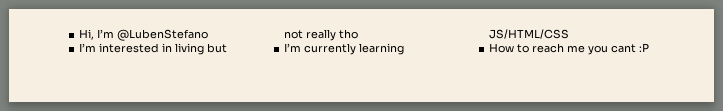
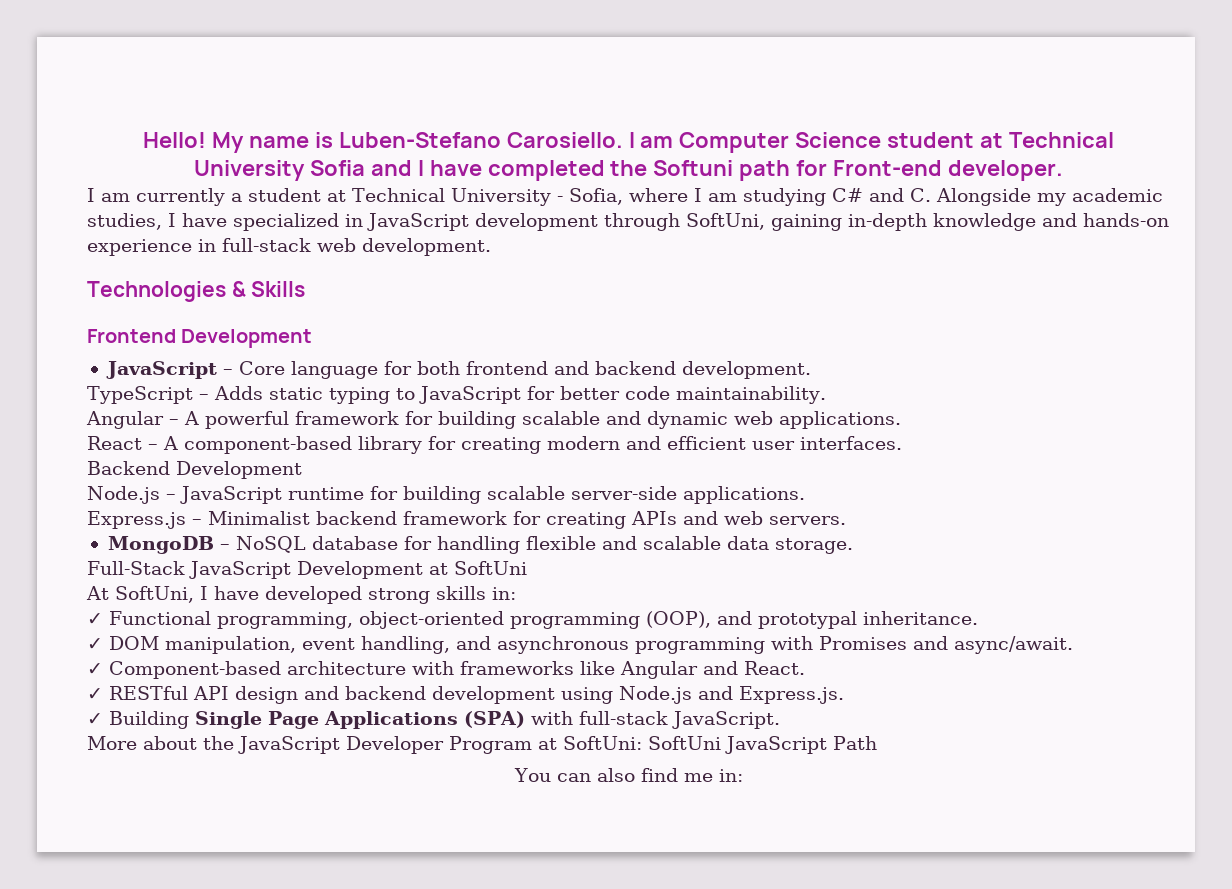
[79,29,209,41] [79,43,228,55] [284,29,359,41] [284,43,405,55] [489,29,570,39] [489,43,650,55] Hi, I’m @LubenStefano // I’m interested in living but not really tho // I’m currently learning JS/HTML/CSS // How to reach me you cant :P -> [142,132,1115,153] [193,160,1064,181] [87,188,1163,206] [87,213,1169,231] [87,238,491,256] [87,281,306,302] [87,329,313,348] [105,361,811,379] [87,386,826,404] [86,411,901,429] [87,436,902,454] [87,461,302,479] [87,486,805,504] [87,511,846,529] [107,536,853,554] [87,561,527,579] [86,586,516,604] [87,611,978,629] [87,636,1073,654] [87,661,805,679] [87,686,844,704] [87,711,780,729] [87,736,877,754] [513,768,743,782] Hello! My name is Luben-Stefano Carosiello. I am Computer Science student at Technical University Sofia and I have completed the Softuni path for Front-end developer. // I am currently a student at Technical University - Sofia, where I am studying C# and C. Alongside my academic studies, I have specialized in JavaScript development through SoftUni, gaining in-depth knowledge and hands-on experience in full-stack web development. // Technologies & Skills // Frontend Development // JavaScript – Core language for both frontend and backend development. // TypeScript – Adds static typing to JavaScript for better code maintainability. // Angular – A powerful framework for building scalable and dynamic web applications. // React – A component-based library for creating modern and efficient user interfaces. // Backend Development // Node.js – JavaScript runtime for building scalable server-side applications. // Express.js – Minimalist backend framework for creating APIs and web servers. // MongoDB – NoSQL database for handling flexible and scalable data storage. // Full-Stack JavaScript Development at SoftUni // At SoftUni, I have developed strong skills in: // ✓ Functional programming, object-oriented programming (OOP), and prototypal inheritance. // ✓ DOM manipulation, event handling, and asynchronous programming with Promises and async/await. // ✓ Component-based architecture with frameworks like Angular and React. // ✓ RESTful API design and backend development using Node.js and Express.js. // ✓ Building Single Page Applications (SPA) with full-stack JavaScript. // More about the JavaScript Developer Program at SoftUni: SoftUni JavaScript Path // You can also find me in:

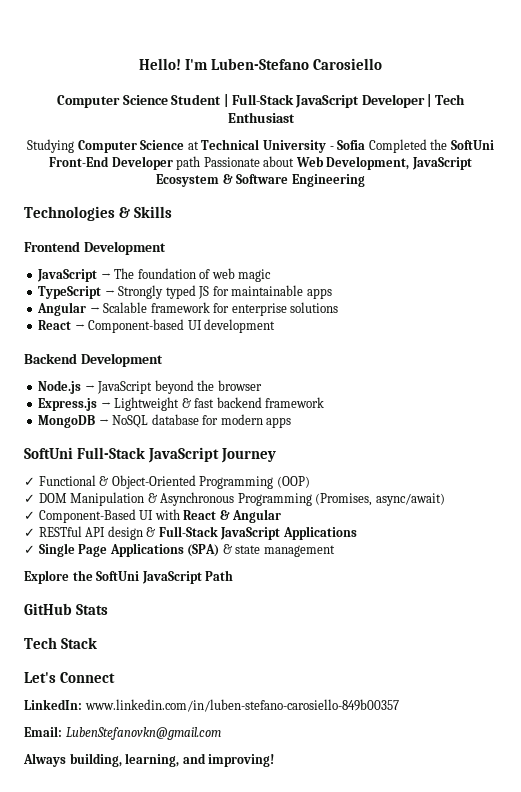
[211,132,1115,153] [193,160,1064,181] [87,188,1163,206] [87,213,1169,231] [87,238,491,256] My name is Luben-Stefano Carosiello. I am Computer Science student at Technical University Sofia and I have completed the Softuni path for Front-end developer. // I am currently a student at Technical University - Sofia, where I am studying C# and C. Alongside my academic studies, I have specialized in JavaScript development through SoftUni, gaining in-depth knowledge and hands-on experience in full-stack web development. -> [184,58,383,70] [56,94,466,108] [227,112,295,123] [27,139,494,153] [49,156,472,170] [156,174,365,187] I'm Luben-Stefano Carosiello // Computer Science Student | Full-Stack JavaScript Developer | Tech Enthusiast // Studying Computer Science at Technical University - Sofia Completed the SoftUni Front-End Developer path Passionate about Web Development, JavaScript Ecosystem & Software Engineering
[222,361,811,379] [87,386,826,404] [86,411,901,429] [87,436,902,454] [87,461,302,479] [87,486,805,504] [87,511,846,529] – Core language for both frontend and backend development. // TypeScript – Adds static typing to JavaScript for better code maintainability. // Angular – A powerful framework for building scalable and dynamic web applications. // React – A component-based library for creating modern and efficient user interfaces. // Backend Development // Node.js – JavaScript runtime for building scalable server-side applications. // Express.js – Minimalist backend framework for creating APIs and web servers. -> [100,268,272,282] [38,285,332,299] [37,302,339,316] [38,319,276,333] [24,353,163,367] [38,380,262,394] [38,397,325,411] → The foundation of web magic // TypeScript → Strongly typed JS for maintainable apps // Angular → Scalable framework for enterprise solutions // React → Component-based UI development // Backend Development // Node.js → JavaScript beyond the browser // Express.js → Lightweight & fast backend framework
[219,544,230,550] – -> [98,419,109,425] →
[436,536,853,554] [87,561,527,579] [86,586,516,604] [87,611,978,629] [87,636,1073,654] [87,661,805,679] handling flexible and scalable data storage. // Full-Stack JavaScript Development at SoftUni // At SoftUni, I have developed strong skills in: // ✓ Functional programming, object-oriented programming (OOP), and prototypal inheritance. // ✓ DOM manipulation, event handling, and asynchronous programming with Promises and async/await. // ✓ Component-based architecture with frameworks like Angular and React. -> [220,414,292,428] [24,447,276,463] [24,475,310,489] [24,492,445,506] [24,509,282,523] modern apps // SoftUni Full-Stack JavaScript Journey // ✓ Functional & Object-Oriented Programming (OOP) // ✓ DOM Manipulation & Asynchronous Programming (Promises, async/await) // ✓ Component-Based UI with React & Angular
[304,686,844,704] [87,711,189,729] and backend development using Node.js and Express.js. // ✓ Building -> [146,526,357,540] [24,545,35,554] & Full-Stack JavaScript Applications // ✓
[530,711,780,729] [87,736,877,754] [513,768,743,782] with full-stack JavaScript. // More about the JavaScript Developer Program at SoftUni: SoftUni JavaScript Path // You can also find me in: -> [222,544,335,557] [24,570,234,584] [24,603,108,615] [24,637,97,649] [24,672,115,683] [24,699,399,712] [24,726,221,740] [23,753,275,767] & state management // Explore the SoftUni JavaScript Path // GitHub Stats // Tech Stack // Let's Connect // LinkedIn: www.linkedin.com/in/luben-stefano-carosiello-849b00357 // Email: LubenStefanovkn@gmail.com // Always building, learning, and improving!

